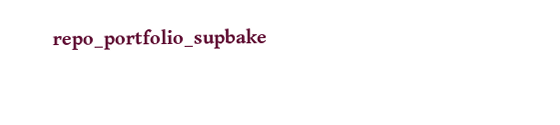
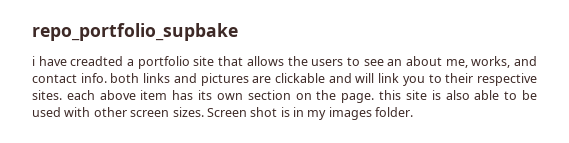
(267, 39) none -> [32,56,537,69] [32,73,537,86] [32,90,537,103] [32,107,414,120] // i have creadted a portfolio site that allows the users to see an about me, works, and contact info. both links and pictures are clickable and will link you to their respective sites. each above item has its own section on the page. this site is also able to be used with other screen sizes. Screen shot is in my images folder.

